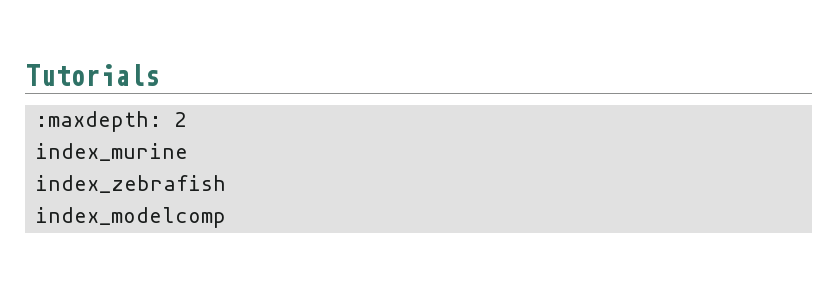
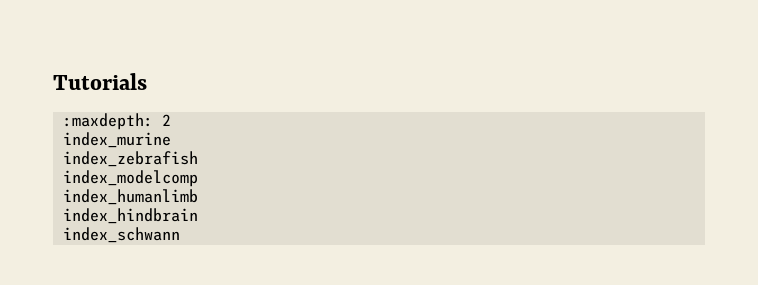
(226, 217) none -> [63,189,199,205] [63,208,199,224] [63,227,181,243] // index_humanlimb // index_hindbrain // index_schwann

